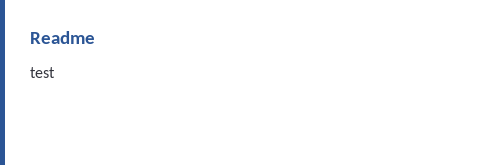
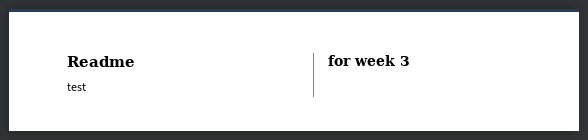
(55, 72) none -> [328,55,410,66] // for week 3

